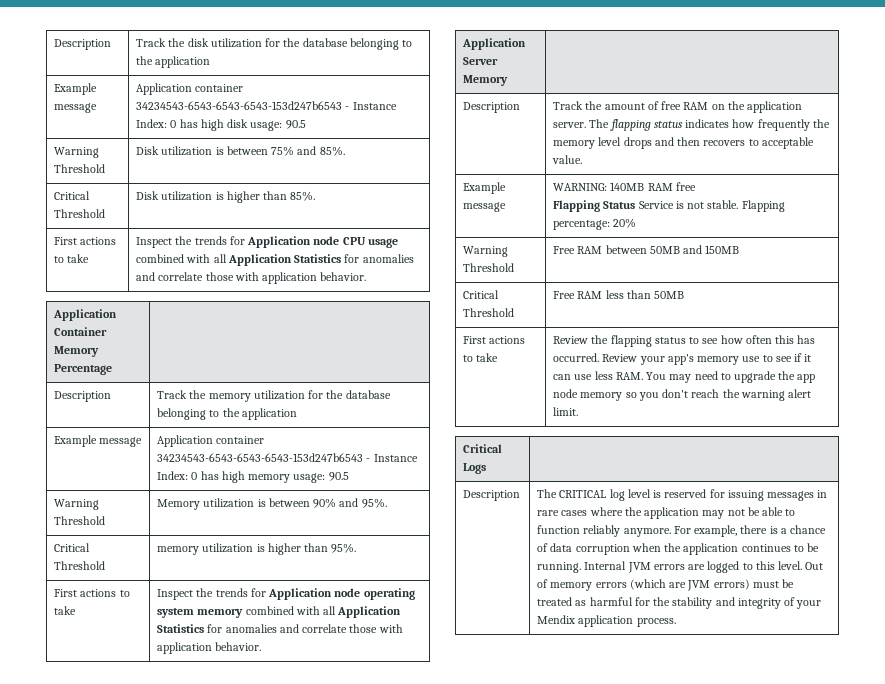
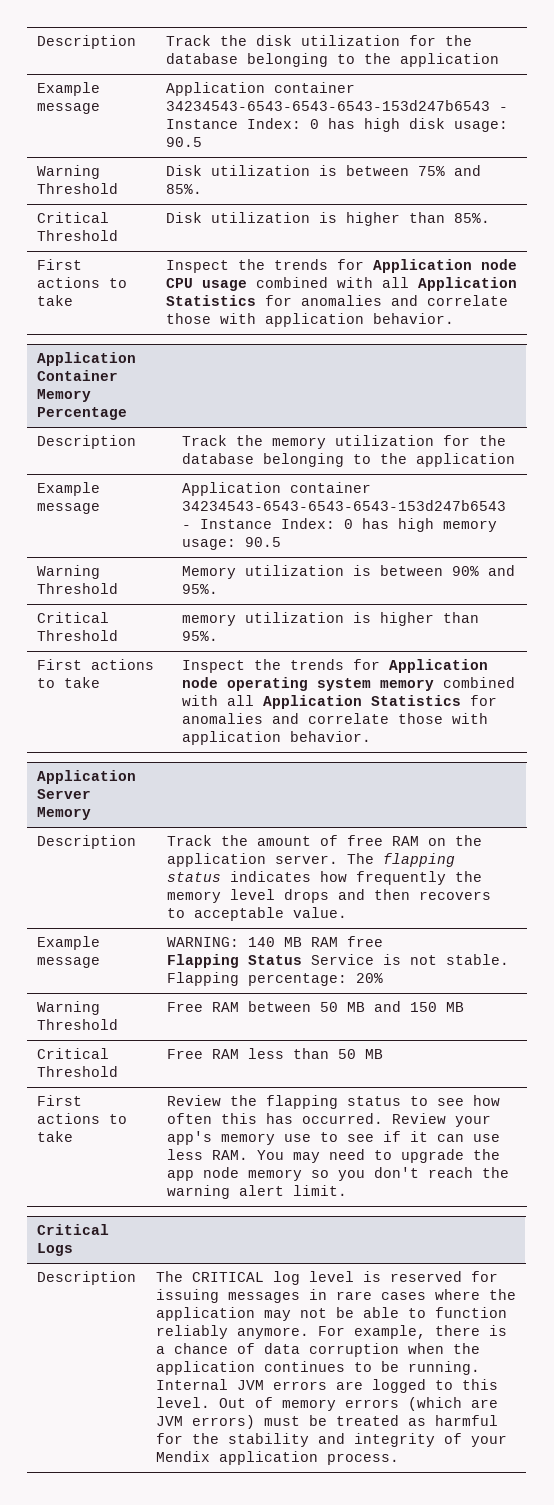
[610,182,645,191] 140MB -> [247,937,302,947] 140 MB
[649,245,740,254] 50MB and 150MB -> [319,1001,464,1012] 50 MB and 150 MB
[654,291,685,299] 50MB -> [337,1049,383,1059] 50 MB

